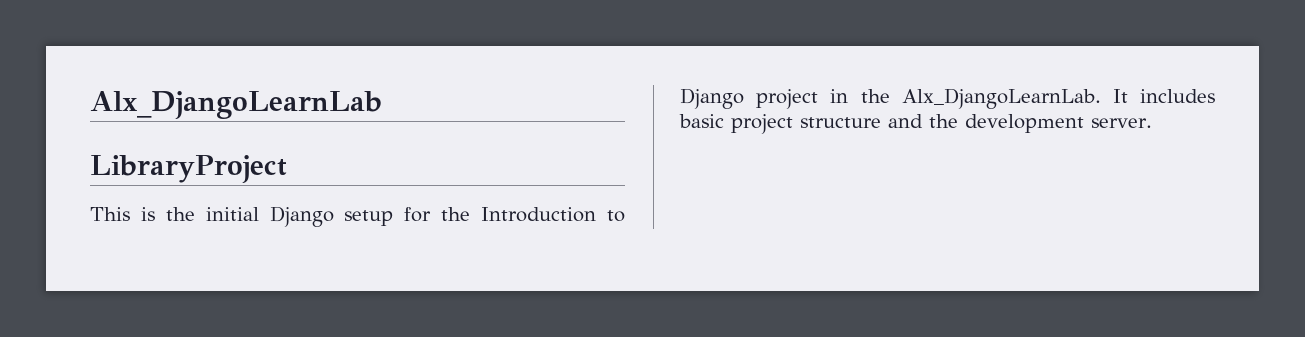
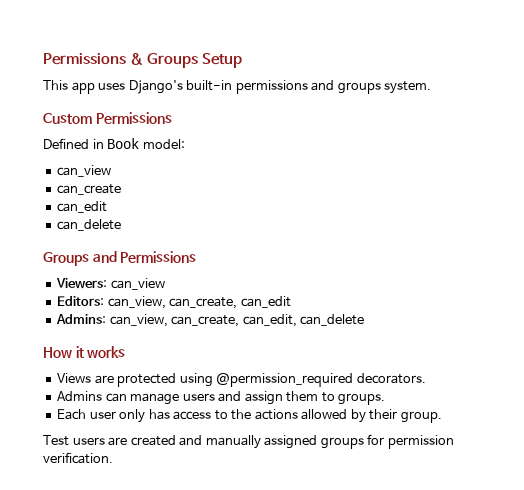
[90,91,382,119] [90,155,287,183] [90,206,626,227] [680,88,1215,109] [679,114,1152,134] Alx_DjangoLearnLab // LibraryProject // This is the initial Django setup for the Introduction to Django project in the Alx_DjangoLearnLab. It includes basic project structure and the development server. -> [43,53,242,68] [43,80,432,94] [43,112,172,124] [43,138,185,149] [57,165,112,177] [57,184,122,195] [57,201,108,213] [57,219,122,231] [43,251,197,266] [56,278,165,290] [57,296,291,309] [56,314,365,327] [43,346,126,358] [57,373,426,387] [57,391,386,405] [57,409,442,423] [43,434,454,449] [43,452,113,464] Permissions & Groups Setup // This app uses Django's built-in permissions and groups system. // Custom Permissions // Defined in Book model: // can_view // can_create // can_edit // can_delete // Groups and Permissions // Viewers: can_view // Editors: can_view, can_create, can_edit // Admins: can_view, can_create, can_edit, can_delete // How it works // Views are protected using @permission_required decorators. // Admins can manage users and assign them to groups. // Each user only has access to the actions allowed by their group. // Test users are created and manually assigned groups for permission verification.

